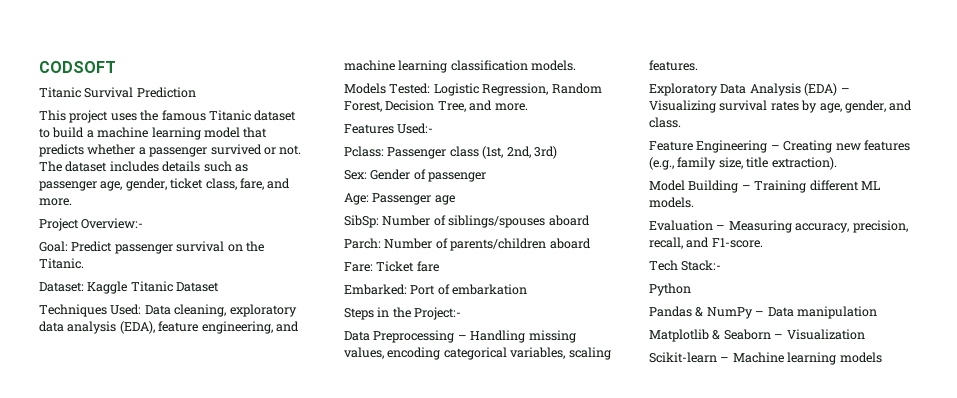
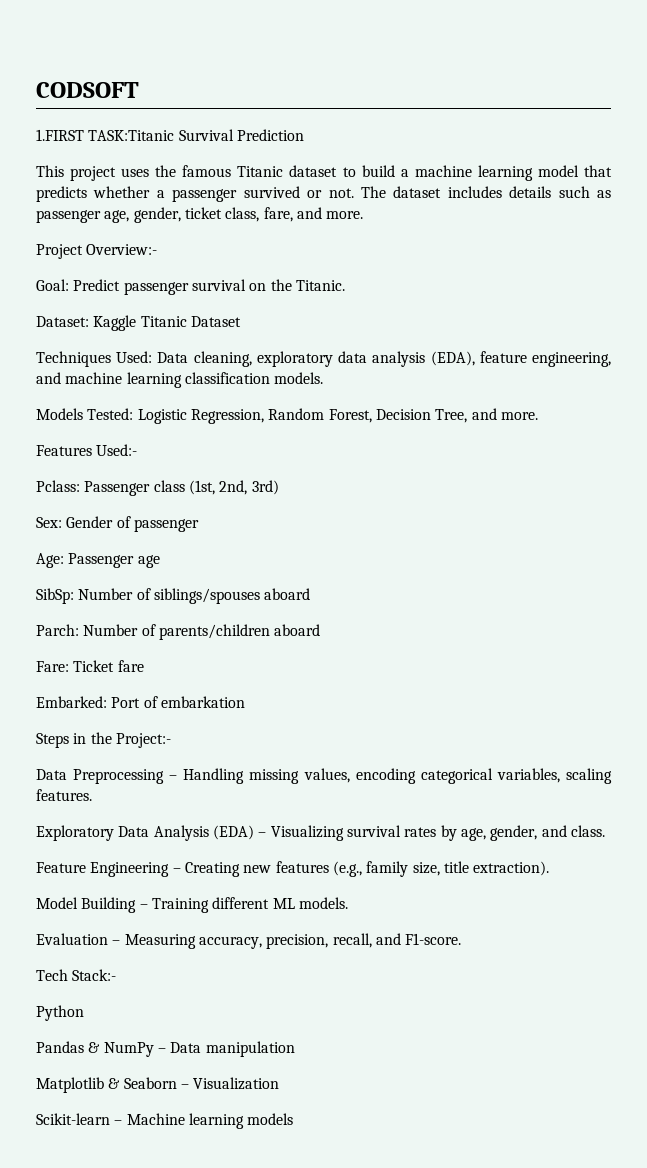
[39,87,81,98] Titanic -> [36,129,175,141] 1.FIRST TASK:Titanic

